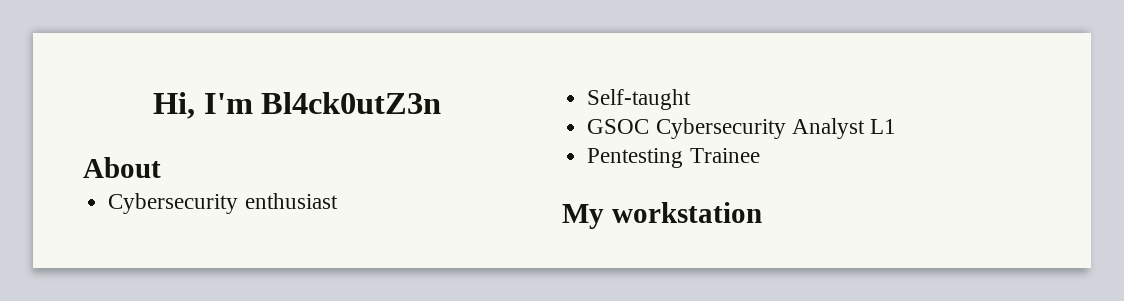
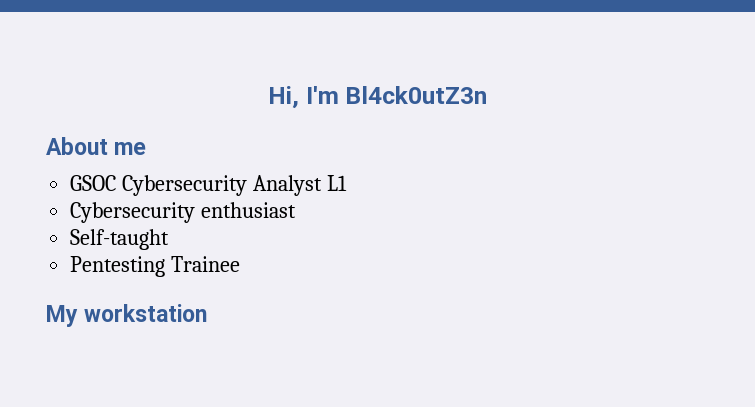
(161, 167) none -> [114,142,147,155] [70,175,348,196] me // GSOC Cybersecurity Analyst L1
[587,118,896,139] // GSOC Cybersecurity Analyst L1 -> (170, 239) none

